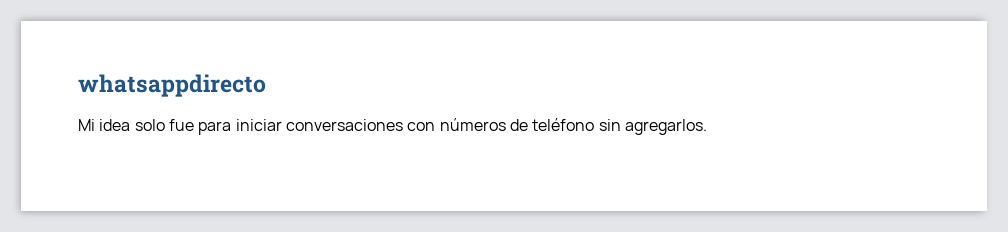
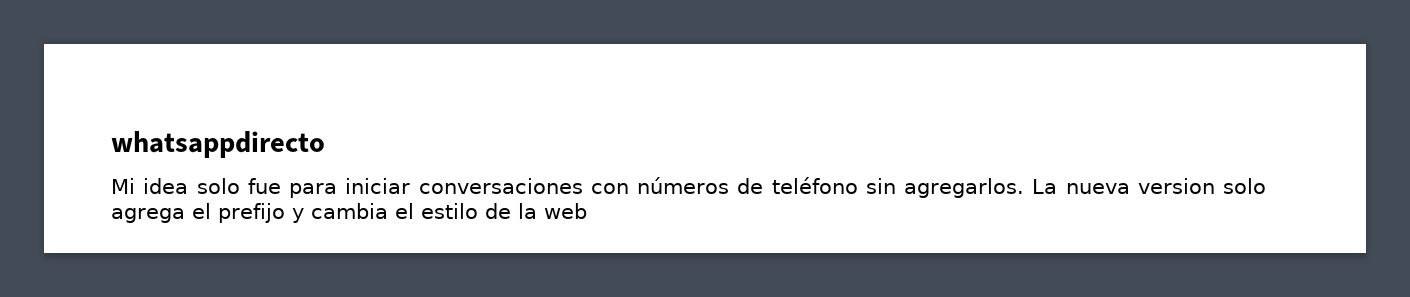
(707, 127) none -> [1032,178,1266,194] [111,203,587,223] La nueva version solo agrega el prefijo y cambia el estilo de la web

